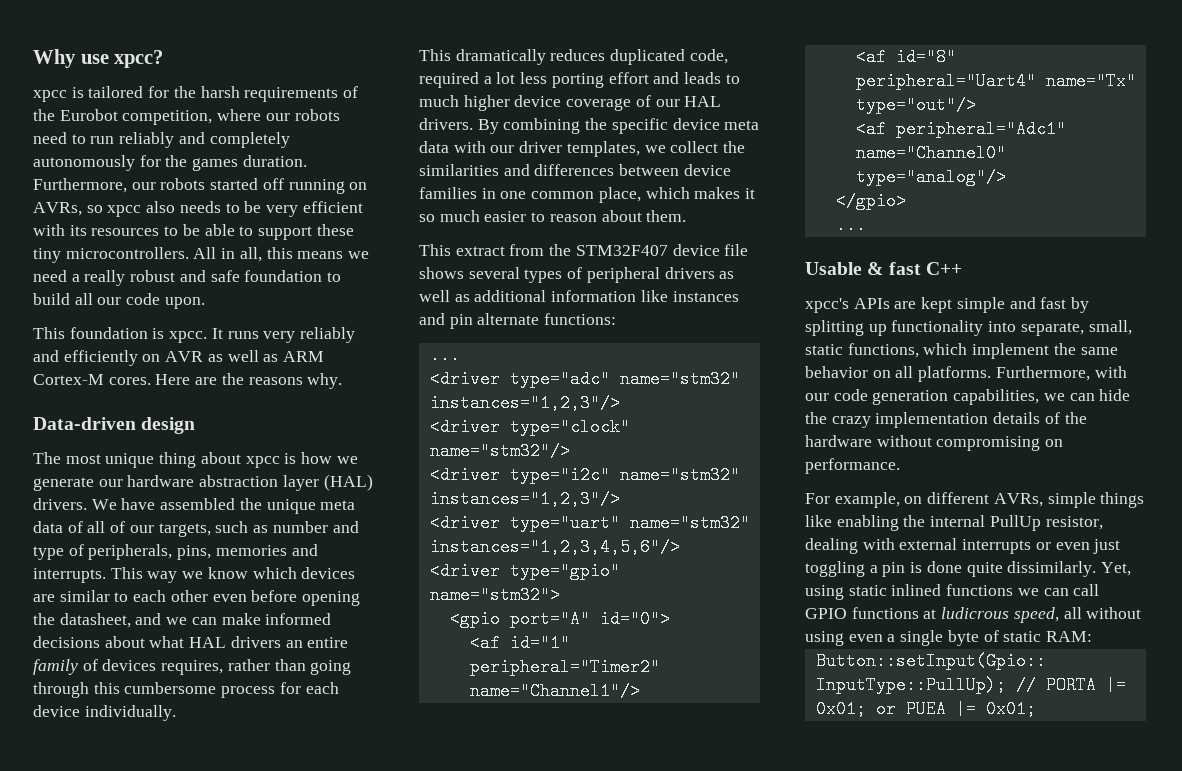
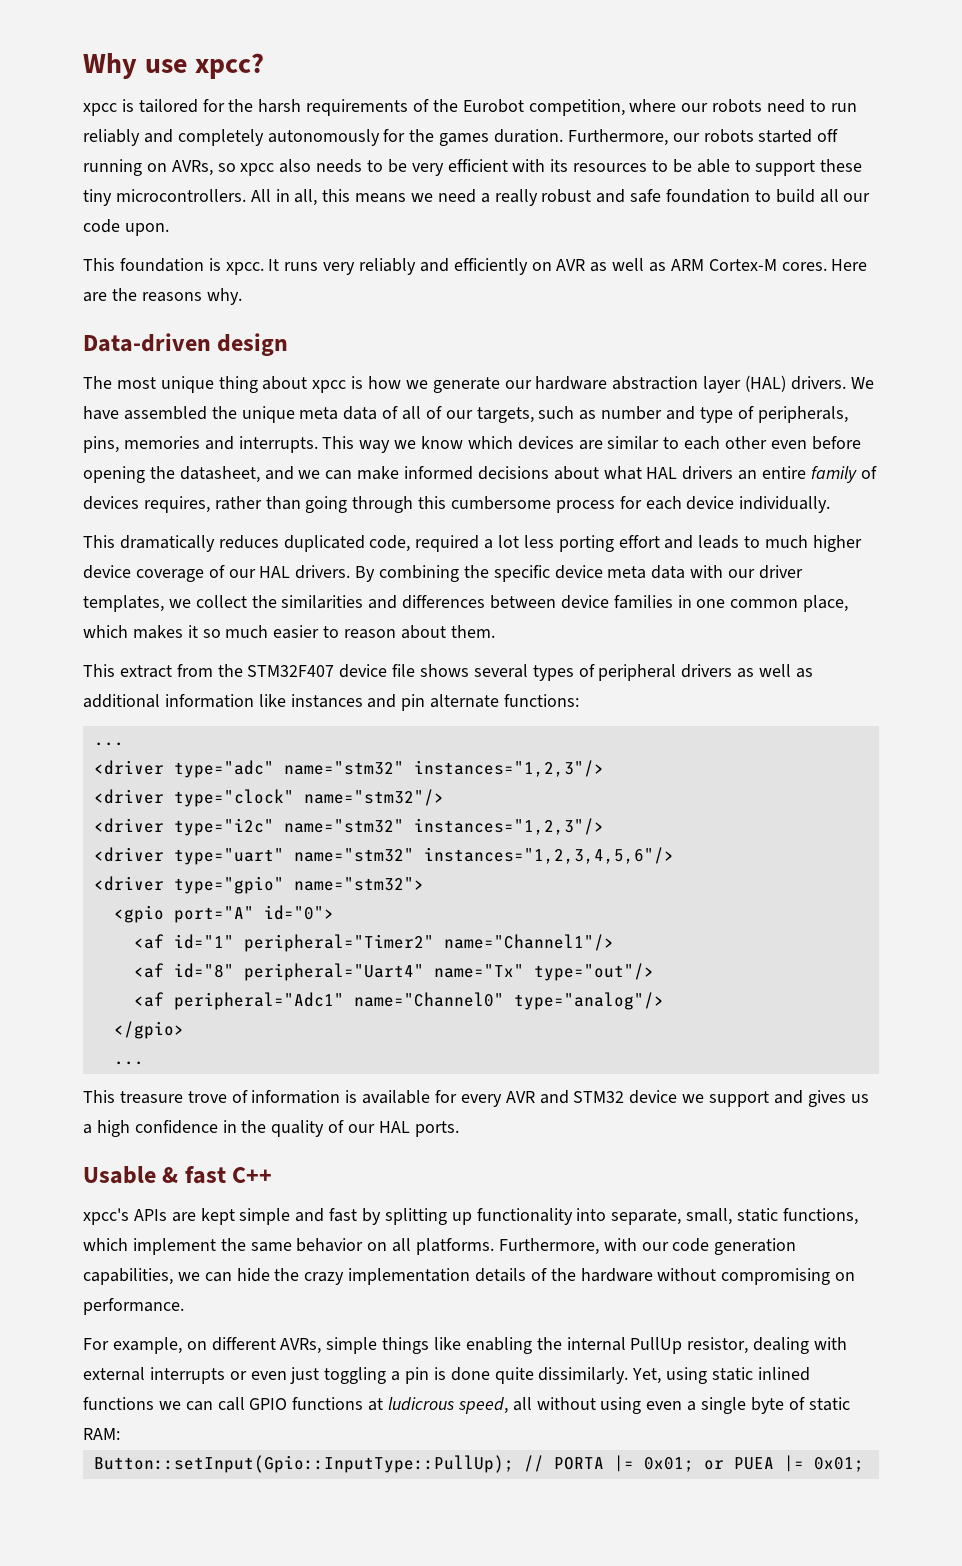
(866, 225) none -> [83,1090,869,1107] [83,1120,459,1137] // This treasure trove of information is available for every AVR and STM32 device we support and gives us a high confidence in the quality of our HAL ports.

